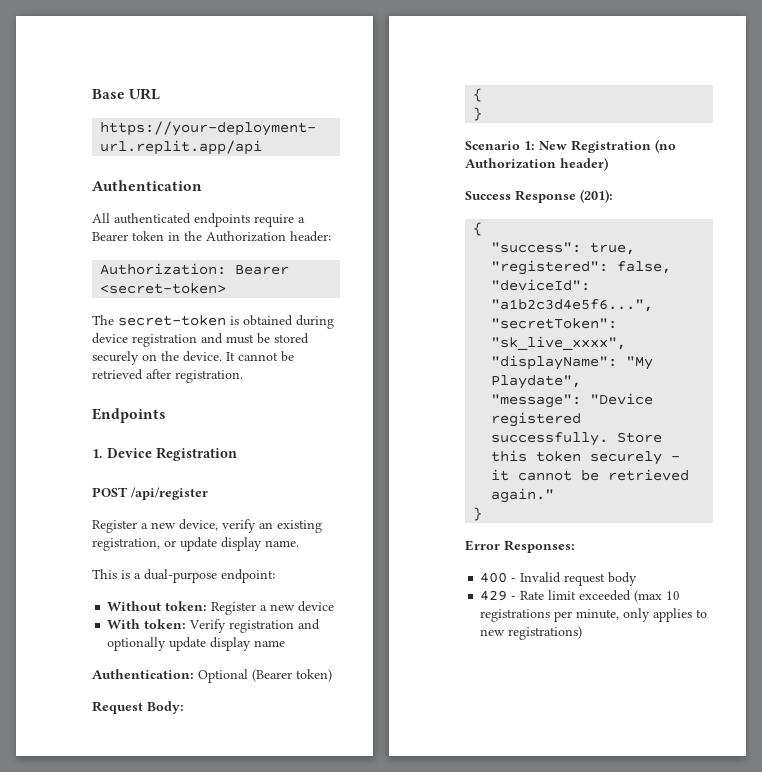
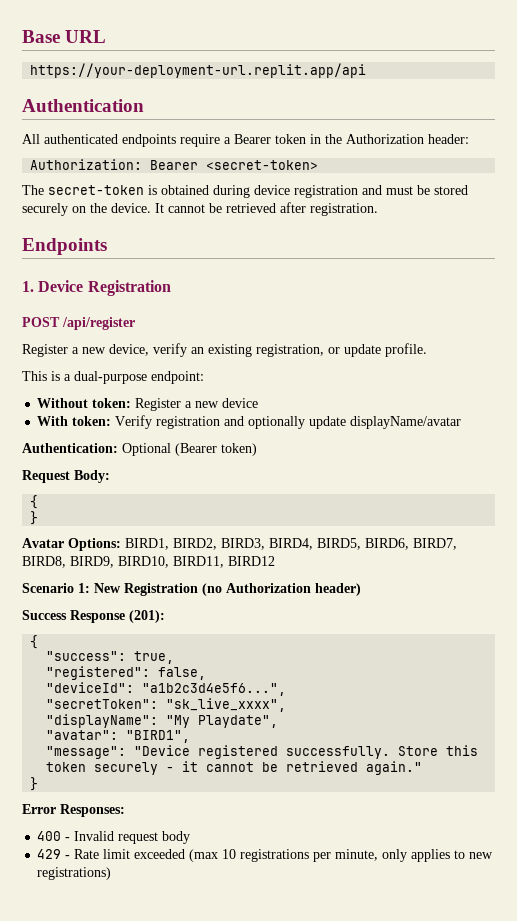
[221,537,299,551] display name. -> [385,343,427,357] profile.
[210,637,286,651] display name -> [350,416,462,429] displayName/avatar
(483, 114) none -> [22,538,457,551] [22,556,275,568] // Avatar Options: BIRD1, BIRD2, BIRD3, BIRD4, BIRD5, BIRD6, BIRD7, BIRD8, BIRD9, BIRD10, BIRD11, BIRD12
(582, 382) none -> [46,730,191,743] // "avatar": "BIRD1",

